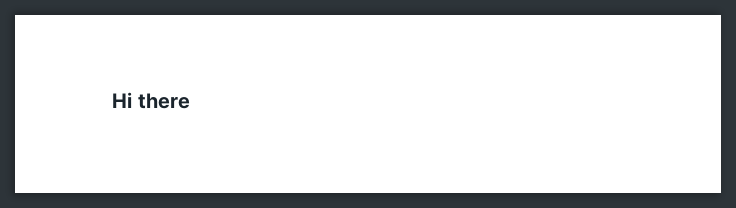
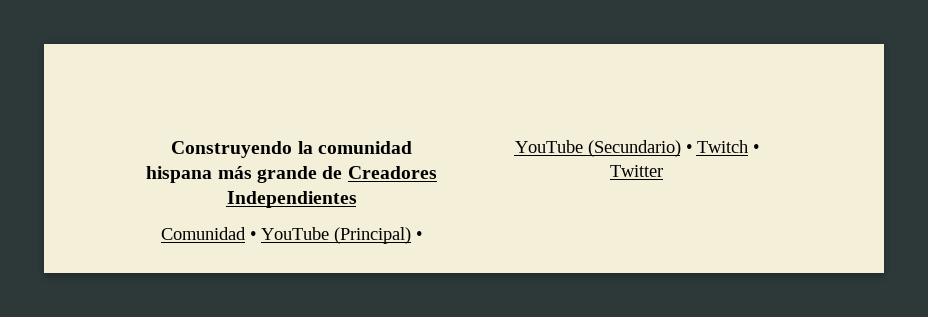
[112,92,190,109] Hi there -> [171,141,412,158] [146,166,437,183] [226,191,357,208] [161,227,422,244] [514,140,759,157] [610,165,663,177] Construyendo la comunidad hispana más grande de Creadores Independientes // Comunidad • YouTube (Principal) • YouTube (Secundario) • Twitch • Twitter

